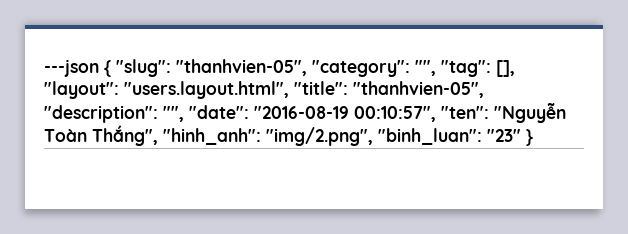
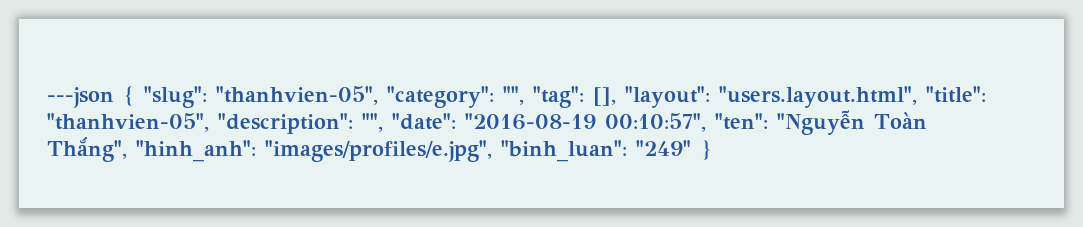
[266,127,521,146] "img/2.png", "binh_luan": "23" -> [265,140,691,162] "images/profiles/e.jpg", "binh_luan": "249"

